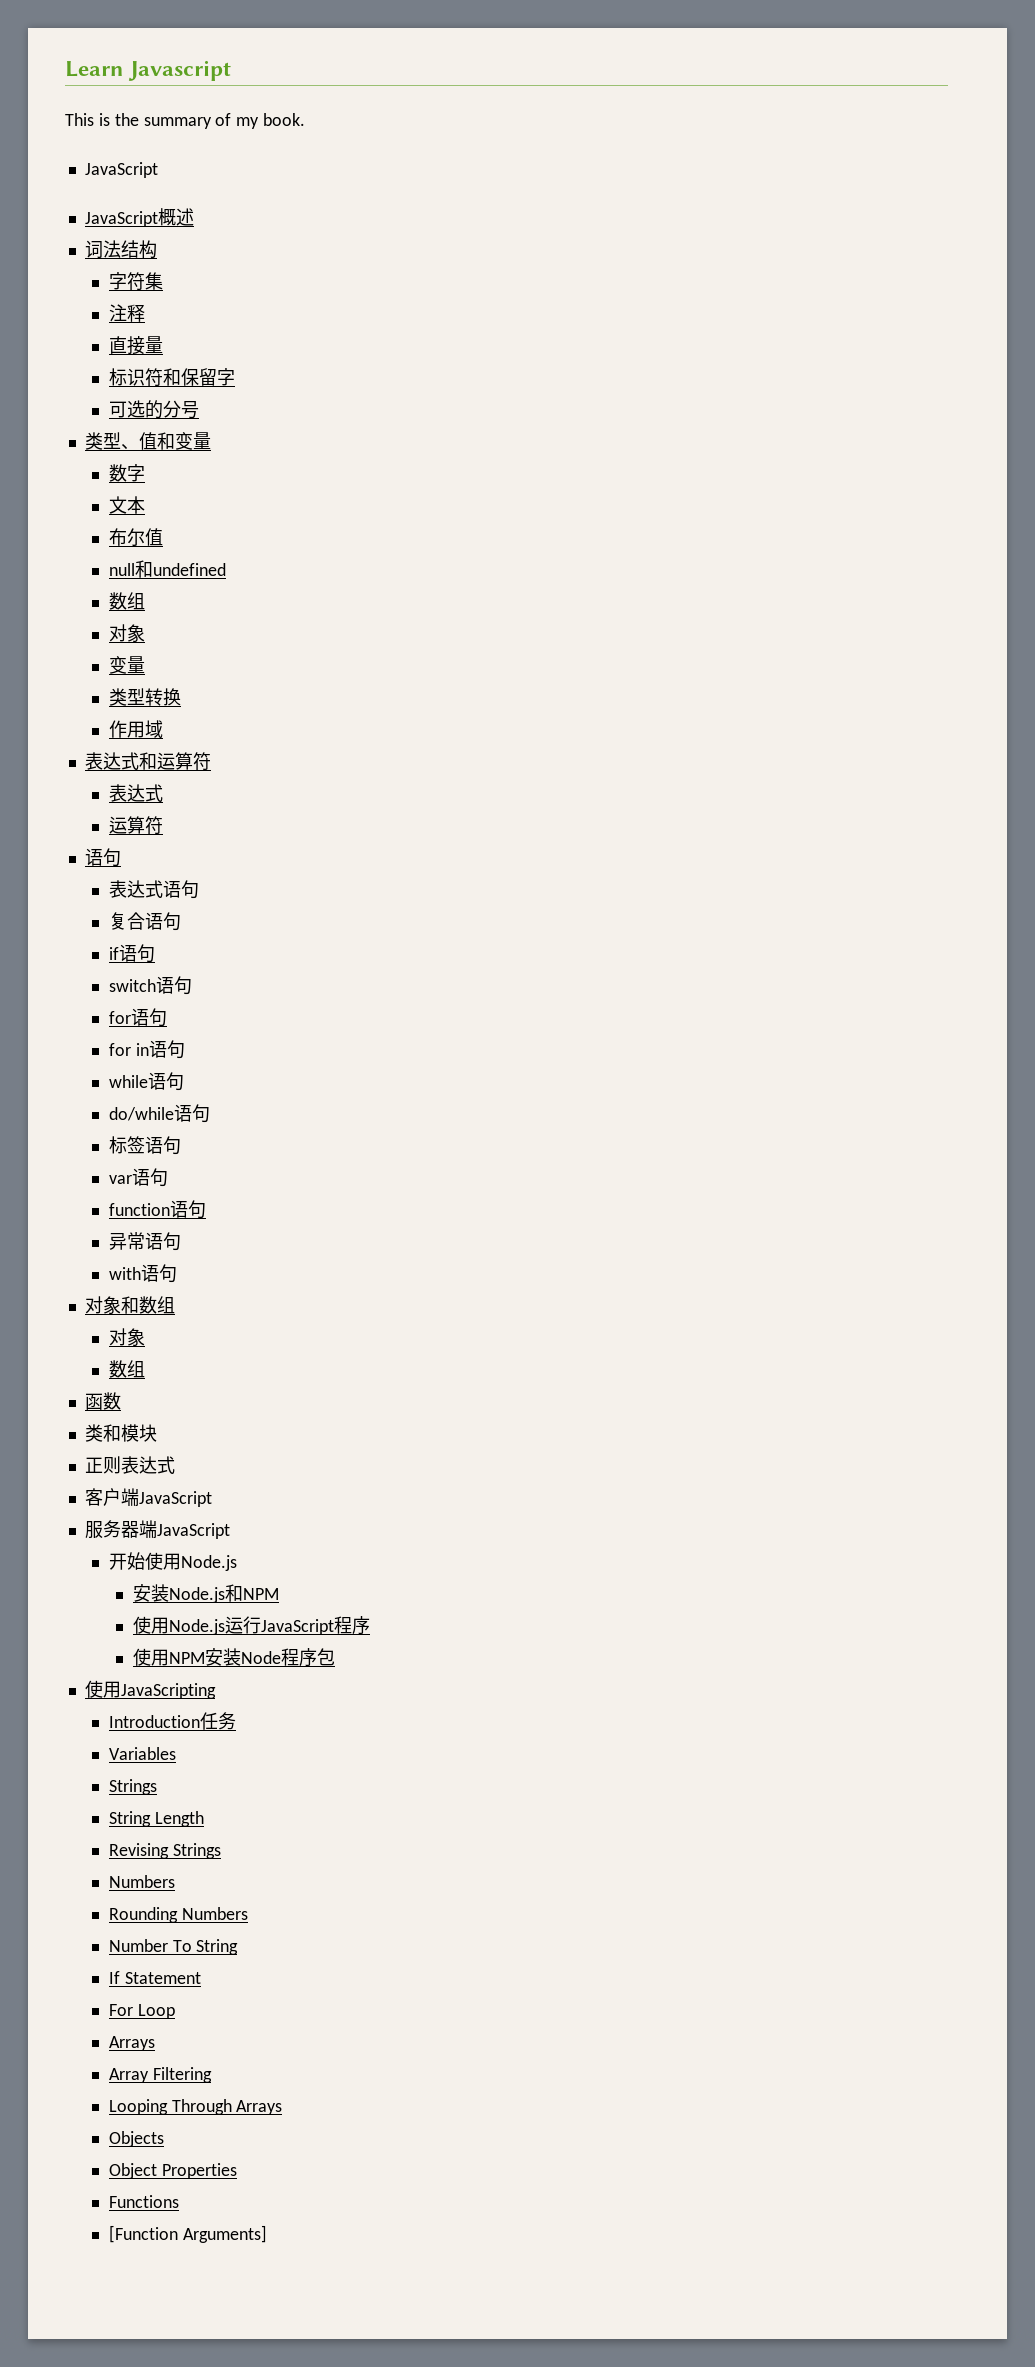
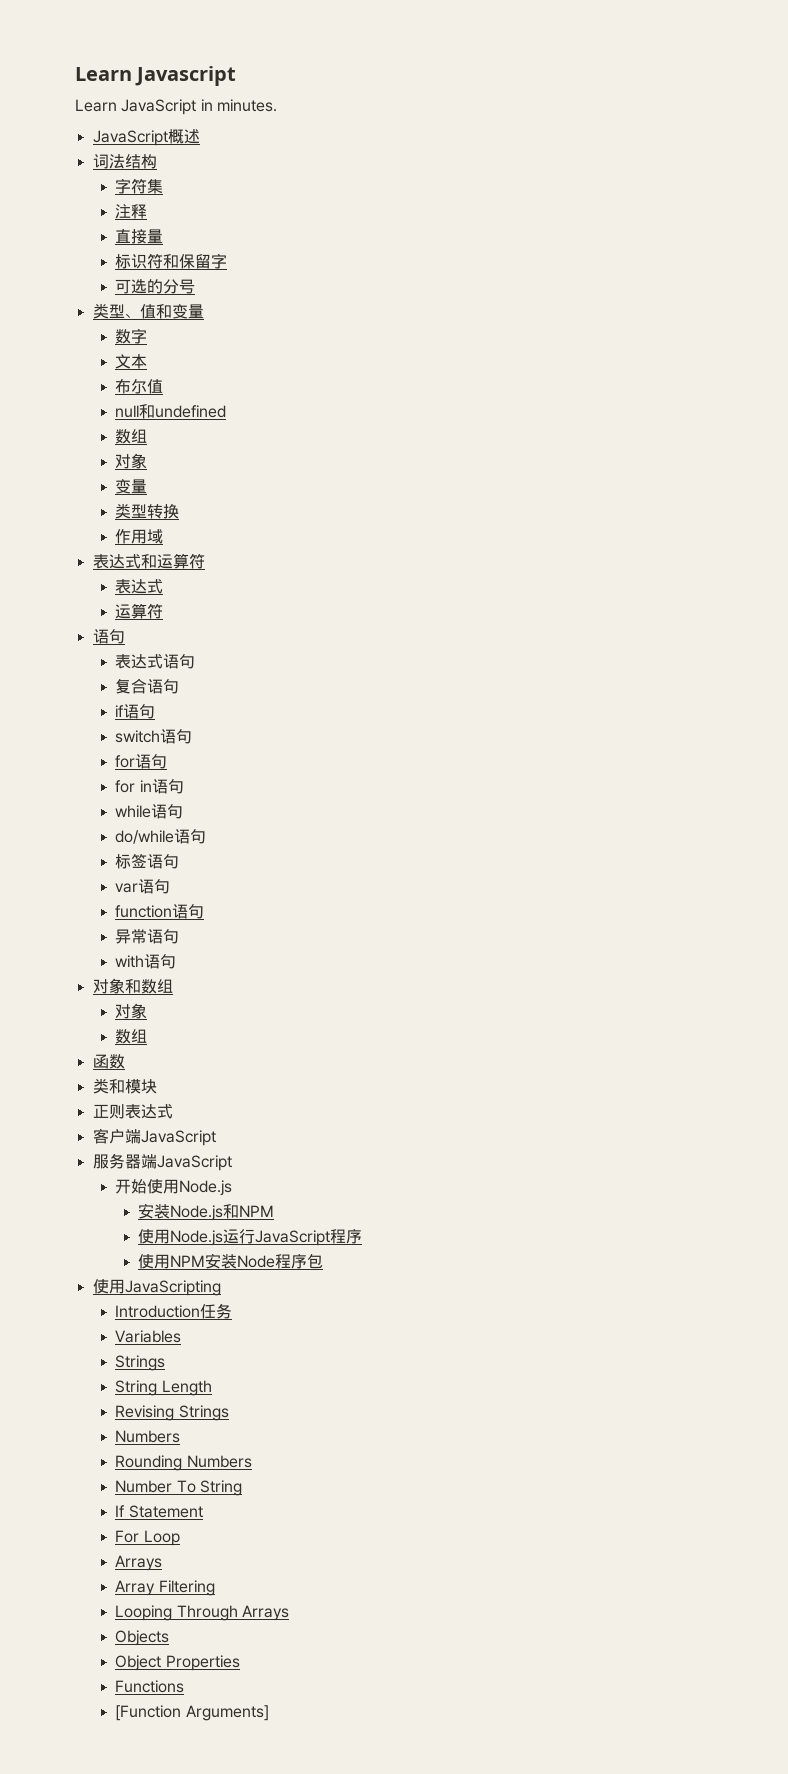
[65,113,306,129] [84,162,158,178] This is the summary of my book. // JavaScript -> [75,99,277,115] Learn JavaScript in minutes.

